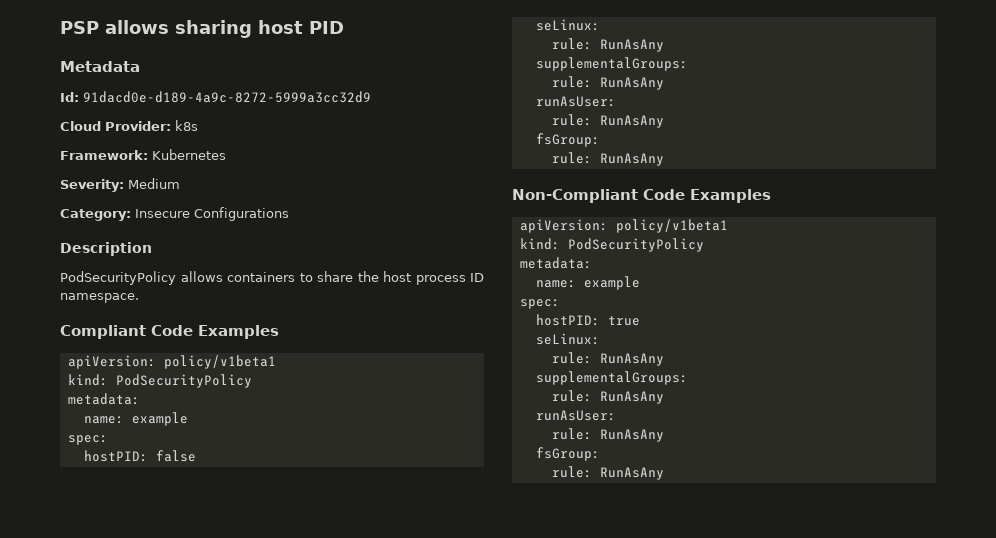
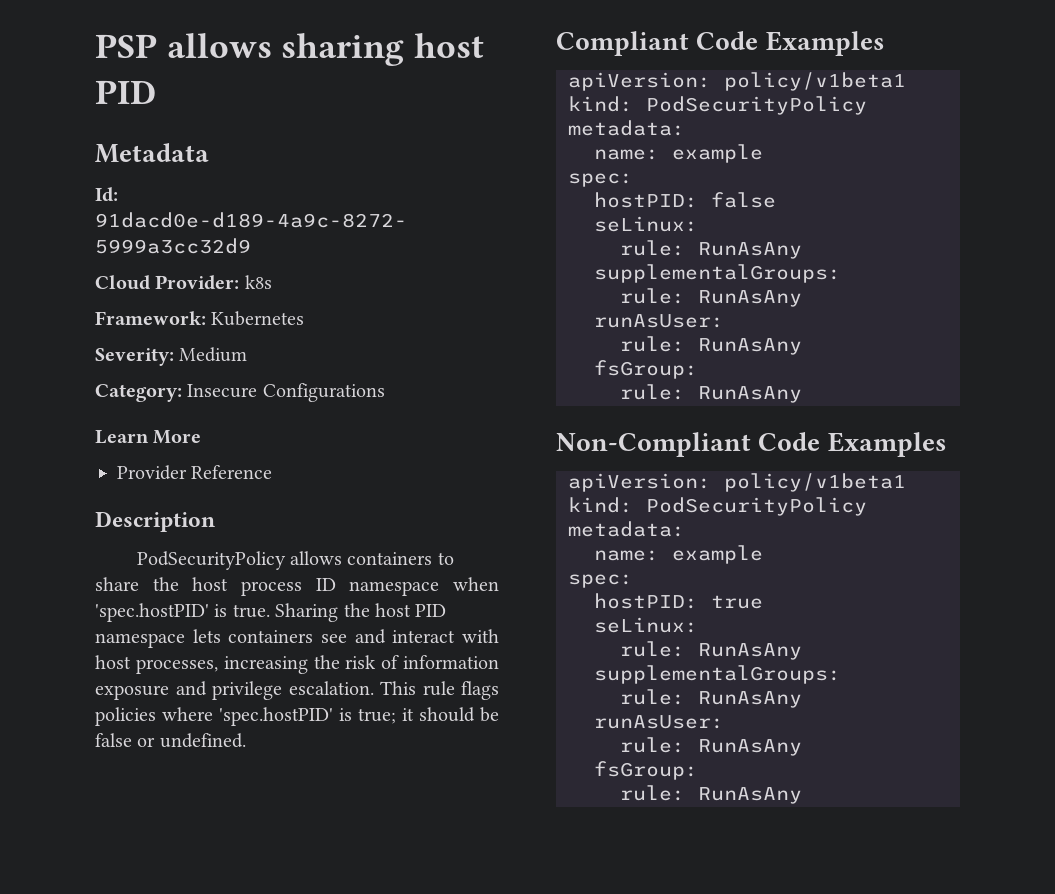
(289, 214) none -> [95,430,202,444] [117,465,273,480] // Learn More // Provider Reference
[60,293,139,303] namespace. -> [349,577,500,596] [95,603,447,622] [95,629,500,648] [95,655,499,674] [95,681,499,700] [95,707,499,726] [95,733,246,748] namespace when 'spec.hostPID' is true. Sharing the host PID namespace lets containers see and interact with host processes, increasing the risk of information exposure and privilege escalation. This rule flags policies where 'spec.hostPID' is true; it should be false or undefined.

